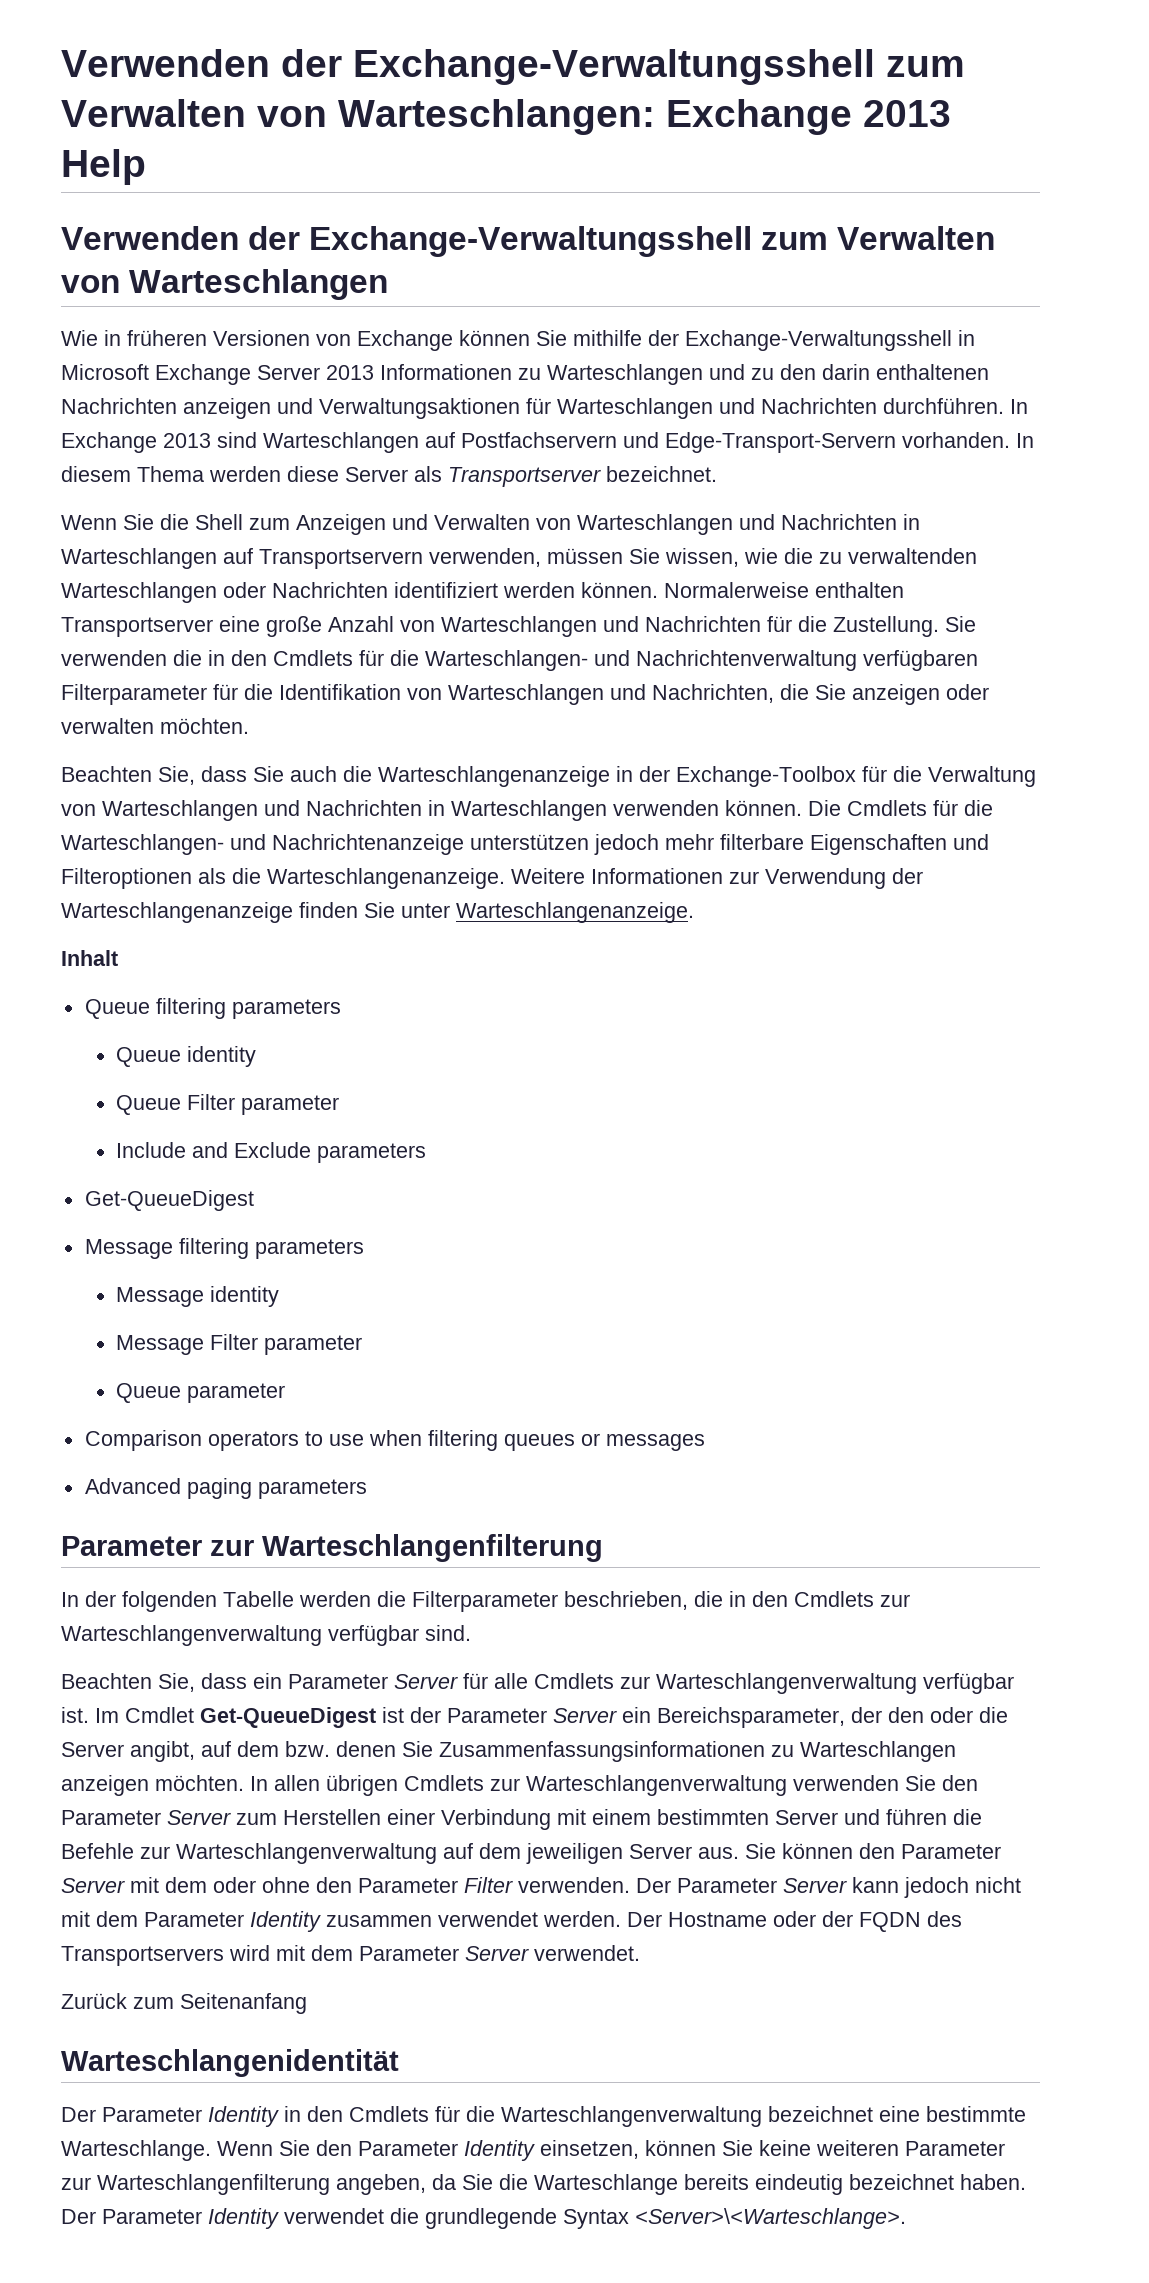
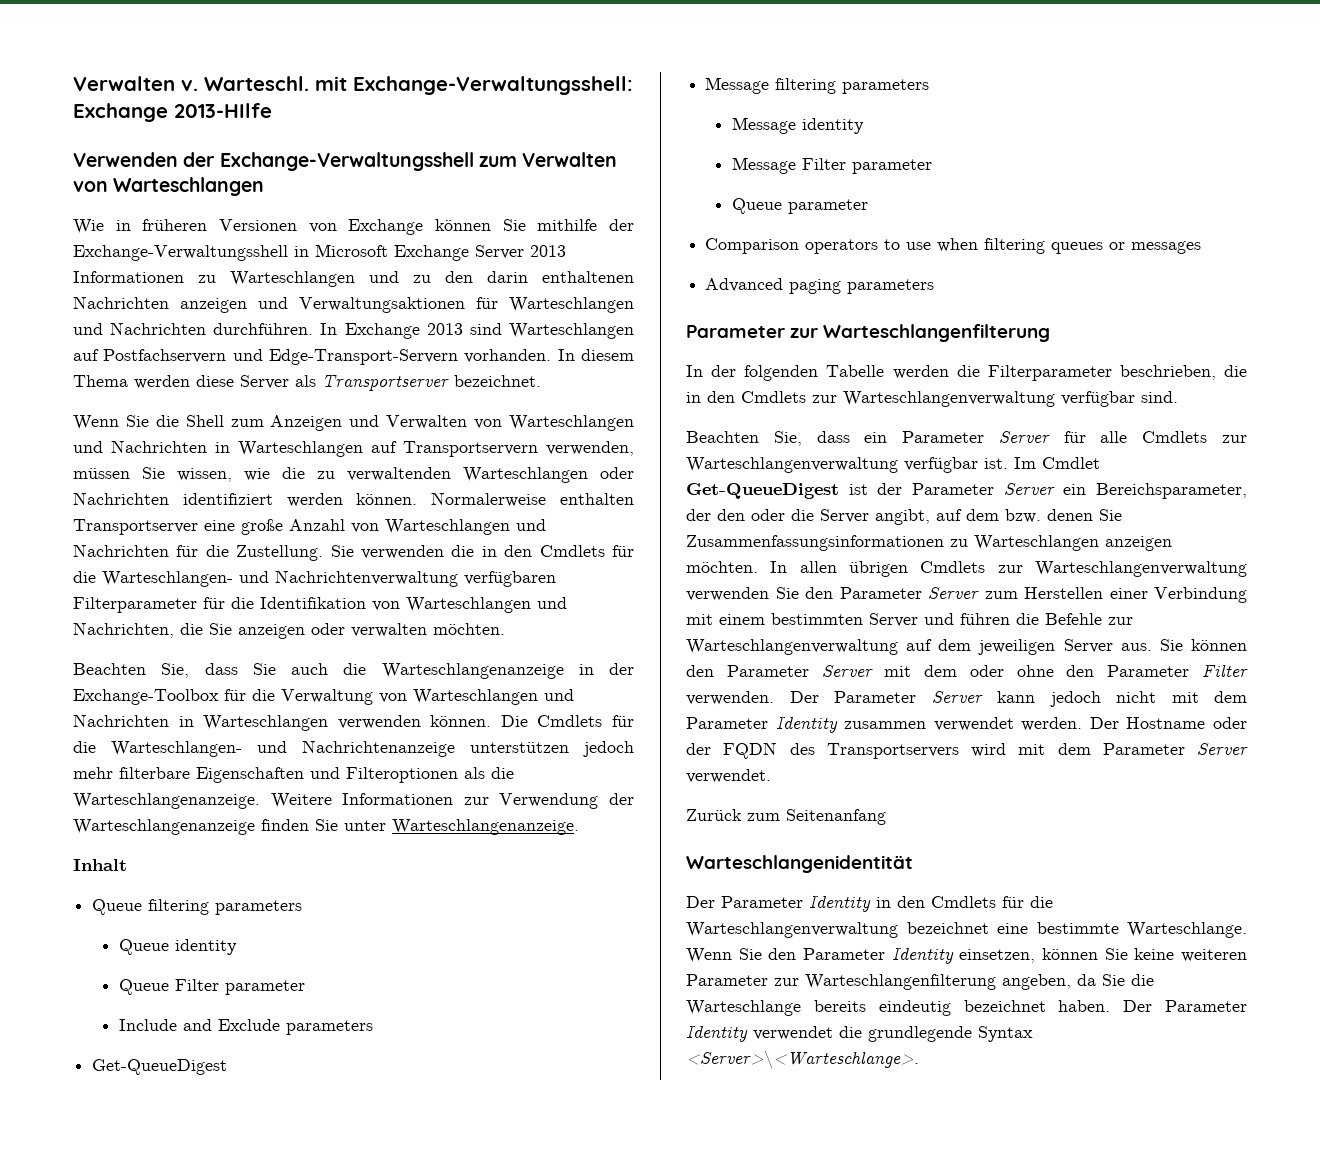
[61,49,965,85] [61,99,951,135] [61,149,146,185] Verwenden der Exchange-Verwaltungsshell zum Verwalten von Warteschlangen: Exchange 2013 Help -> [73,76,633,95] [73,103,272,122] Verwalten v. Warteschl. mit Exchange-Verwaltungsshell: Exchange 2013-HIlfe

